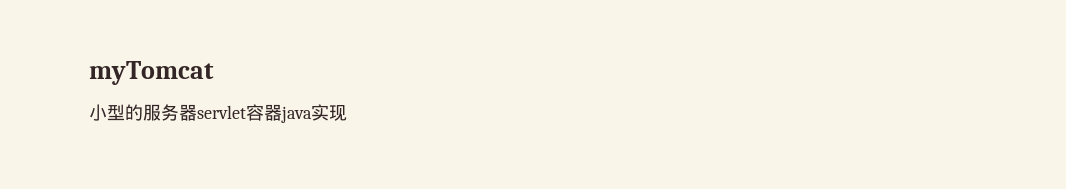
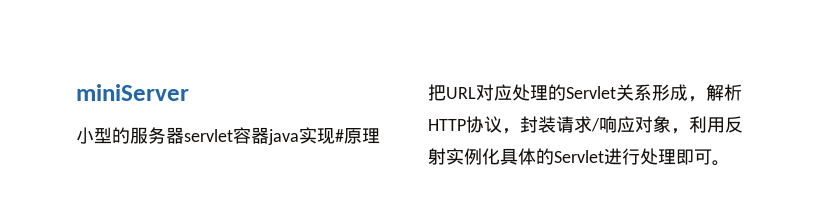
[89,61,214,85] myTomcat -> [76,84,189,101] miniServer
(347, 113) none -> [335,128,380,144] [428,84,742,102] [428,116,743,134] [428,148,730,166] #原理把URL对应处理的Servlet关系形成，解析HTTP协议，封装请求/响应对象，利用反射实例化具体的Servlet进行处理即可。

